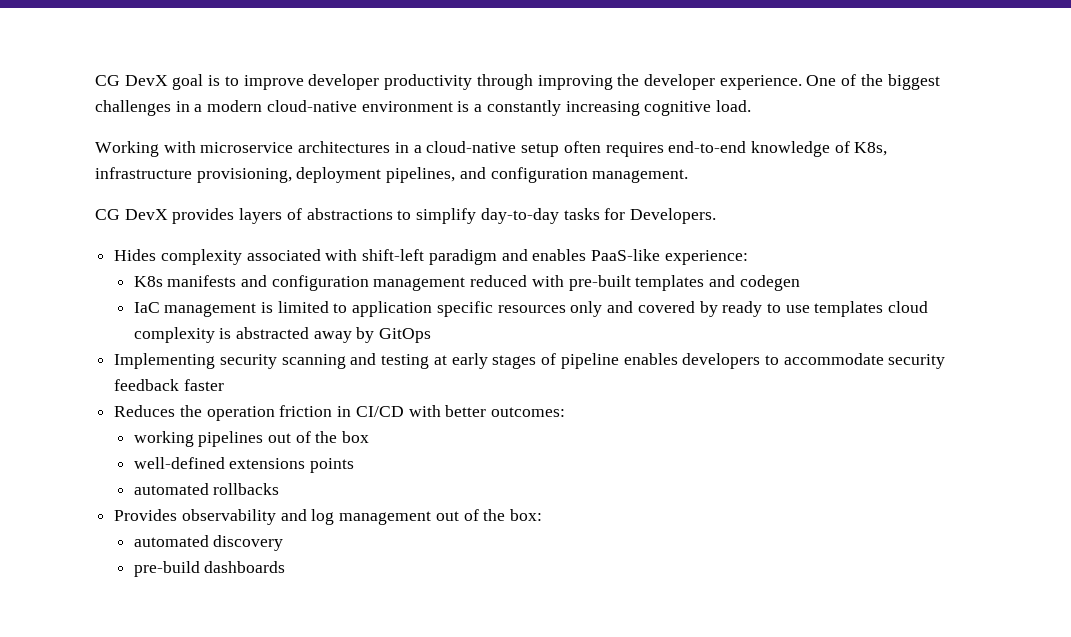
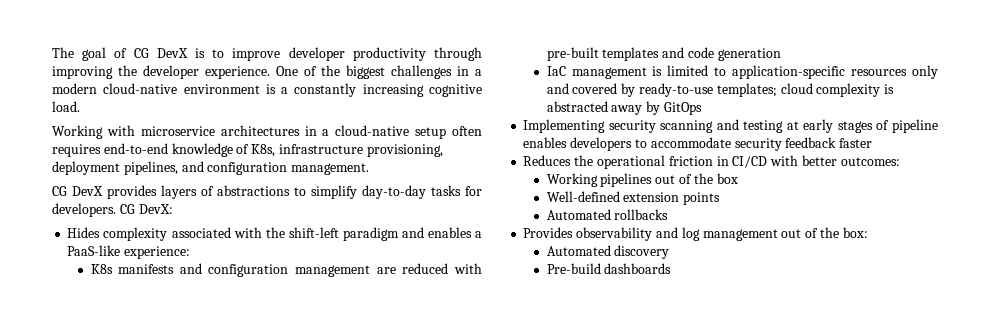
[95,74,204,90] CG DevX goal -> [52,47,188,61] The goal of CG DevX
[629,208,716,224] Developers. -> [52,203,173,217] developers. CG DevX:
(358, 255) none -> [265,227,285,238] the
(587, 255) none -> [475,231,482,238] a
(466, 284) none -> [376,267,396,274] are
[739,275,800,291] codegen -> [687,47,781,61] code generation
[352,301,493,317] application specific -> [732,65,846,79] application-specific
[722,301,884,317] ready to use templates -> [638,83,777,97] ready-to-use templates;
[206,406,275,421] operation -> [596,155,665,169] operational
[133,431,194,447] working -> [546,173,598,187] Working
[133,457,306,469] well-defined extensions -> [546,191,680,202] Well-defined extension
[133,483,209,495] automated -> [546,209,611,220] Automated
[133,535,209,547] automated -> [546,245,611,256] Automated
[133,561,200,577] pre-build -> [546,263,601,274] Pre-build

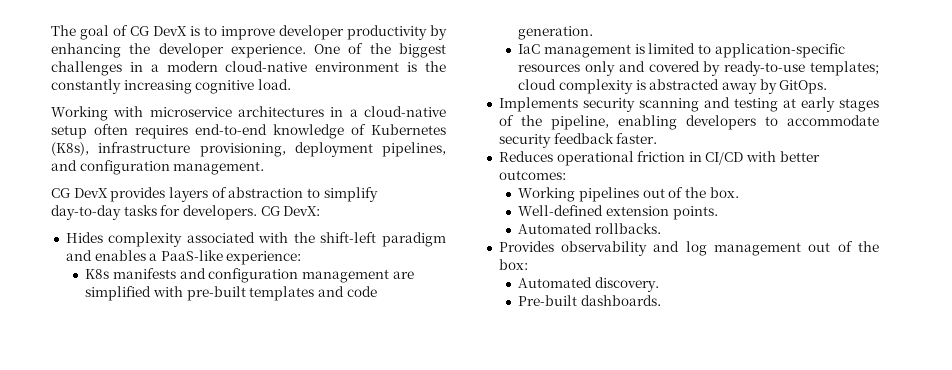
[433,47,482,61] [52,66,113,79] through improving -> [430,25,447,40] [51,43,121,58] by enhancing
[281,87,289,94] a -> [424,61,446,72] the
[251,144,276,157] K8s, -> [371,124,446,135] [51,142,89,156] Kubernetes (K8s),
[217,185,290,196] abstractions -> [228,187,304,198] abstraction
[402,263,449,274] reduced -> [85,286,152,301] simplified
[717,48,781,61] generation -> [518,26,594,40] generation.
[663,102,702,115] [523,119,606,133] GitOps // Implementing -> [779,80,828,94] [498,97,578,112] GitOps. // Implements
[892,119,938,133] [523,137,568,148] pipeline enables -> [520,115,677,130] the pipeline, enabling
[839,138,873,148] faster -> [616,133,658,144] faster.
[574,155,594,166] the -> (553, 156) none
[716,173,738,184] box -> [709,187,739,198] box.
[683,192,721,205] [546,209,669,220] points // Automated rollbacks -> [672,206,718,220] [518,223,661,234] points. // Automated rollbacks.
[614,245,670,259] [546,263,672,274] discovery // Pre-build dashboards -> [594,277,659,292] [518,295,661,306] discovery. // Pre-built dashboards.

